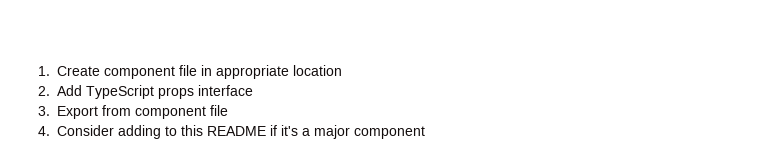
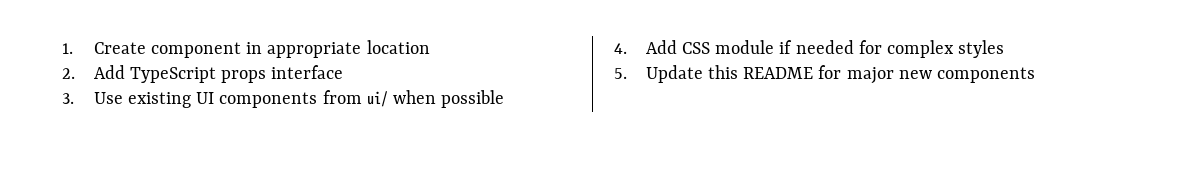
[179,65,197,76] file -> (241, 50) none
[57,105,228,119] [38,125,425,139] Export from component file // 4. Consider adding to this README if it's a major component -> [93,90,505,108] [614,40,1005,58] [614,65,1036,84] Use existing UI components from ui/ when possible // 4. Add CSS module if needed for complex styles // 5. Update this README for major new components

